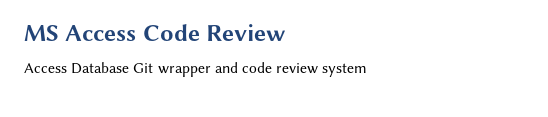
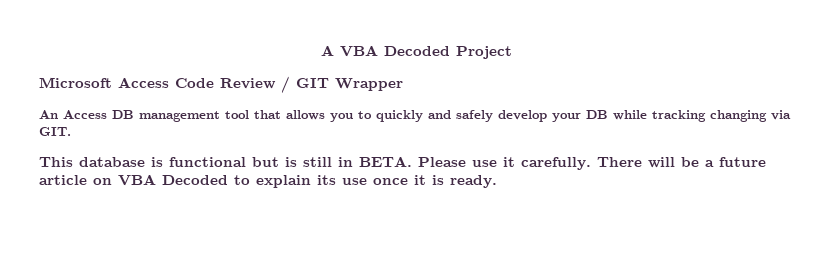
[24,24,287,41] [24,62,368,77] MS Access Code Review // Access Database Git wrapper and code review system -> [321,45,512,59] [39,76,403,93] [39,110,791,122] [39,127,71,136] [39,156,766,170] [39,174,497,188] A VBA Decoded Project // Microsoft Access Code Review / GIT Wrapper // An Access DB management tool that allows you to quickly and safely develop your DB while tracking changing via GIT. // This database is functional but is still in BETA. Please use it carefully. There will be a future article on VBA Decoded to explain its use once it is ready.

